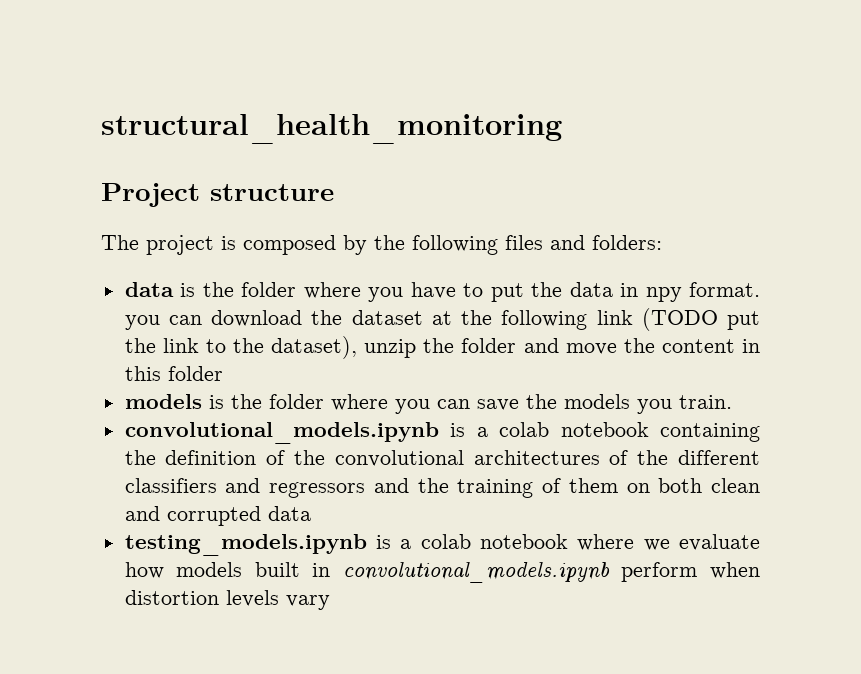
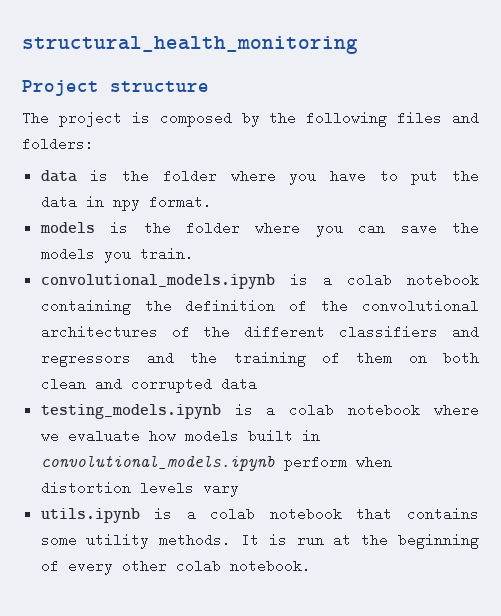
[124,308,761,331] [124,336,760,359] [124,366,223,381] you can download the dataset at the following link (TODO put the link to the dataset), unzip the folder and move the content in this folder -> (212, 202) none
(330, 602) none -> [40,507,480,523] [40,533,480,549] [40,559,311,575] // utils.ipynb is a colab notebook that contains some utility methods. It is run at the beginning of every other colab notebook.

